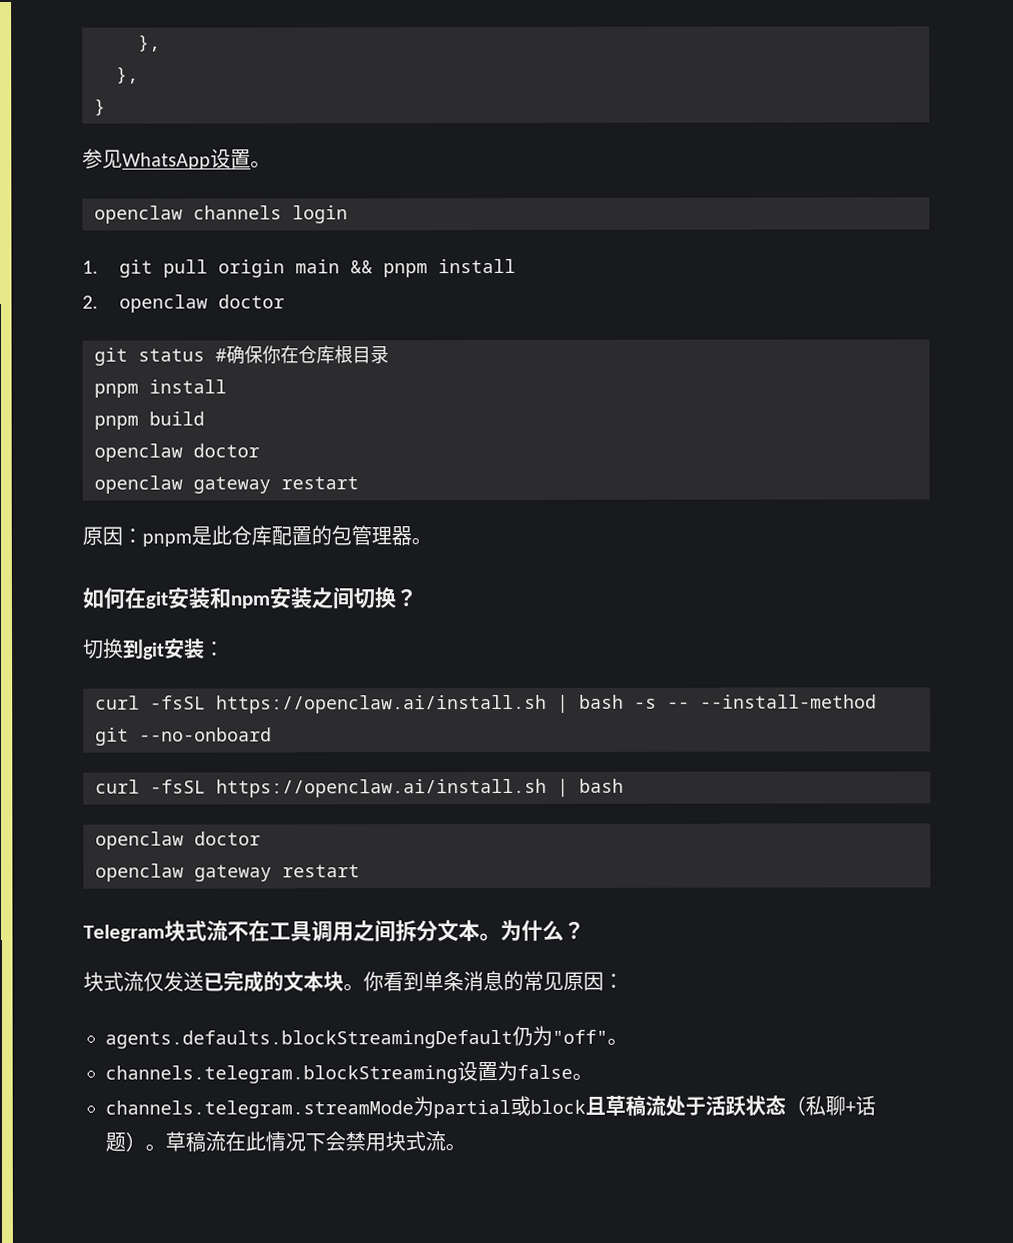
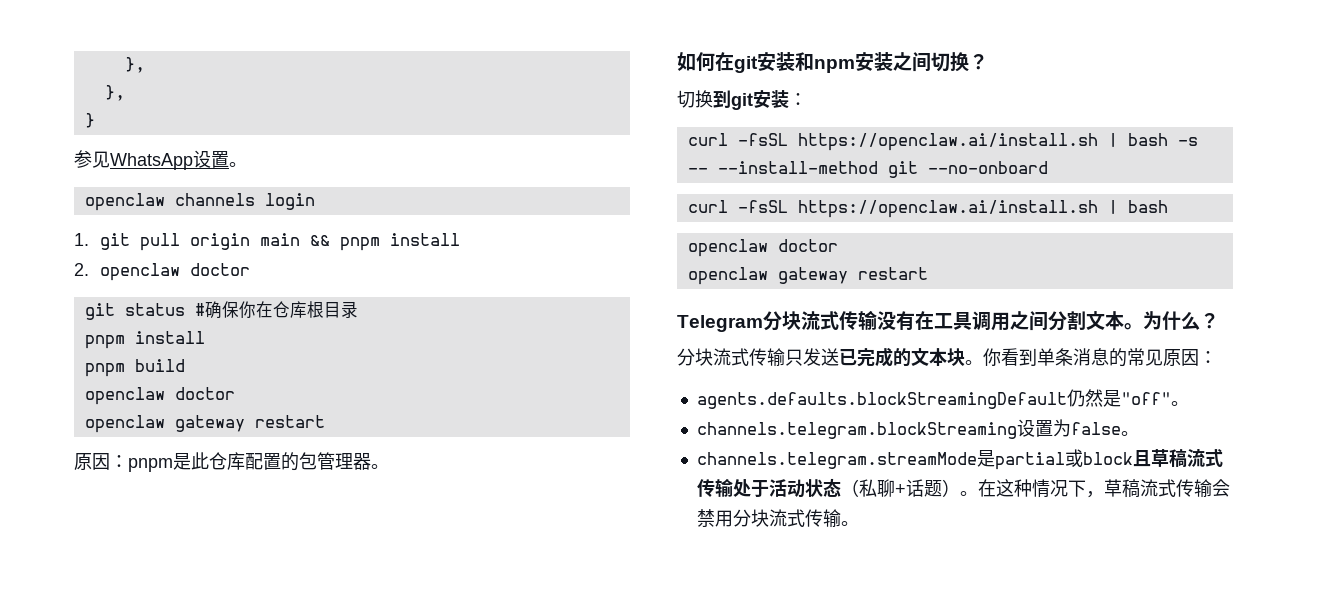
[164,920,249,942] 块式流不 -> [763,310,915,331] 分块流式传输没有
[395,920,438,943] 拆分 -> [1048,311,1086,331] 分割
[83,971,164,992] 块式流仅 -> [677,348,803,367] 分块流式传输只
[532,1025,553,1046] 为 -> [1084,389,1121,407] 然是
[413,1096,434,1117] 为 -> [976,450,995,467] 是
[665,1095,746,1117] 处于活跃 -> [1204,449,1223,467] [696,478,805,498] 式传输处于活动
[165,1131,446,1153] 草稿流在此情况下会禁用块式流 -> [977,479,1230,498] [696,509,841,528] 在这种情况下，草稿流式传输会禁用分块流式传输

